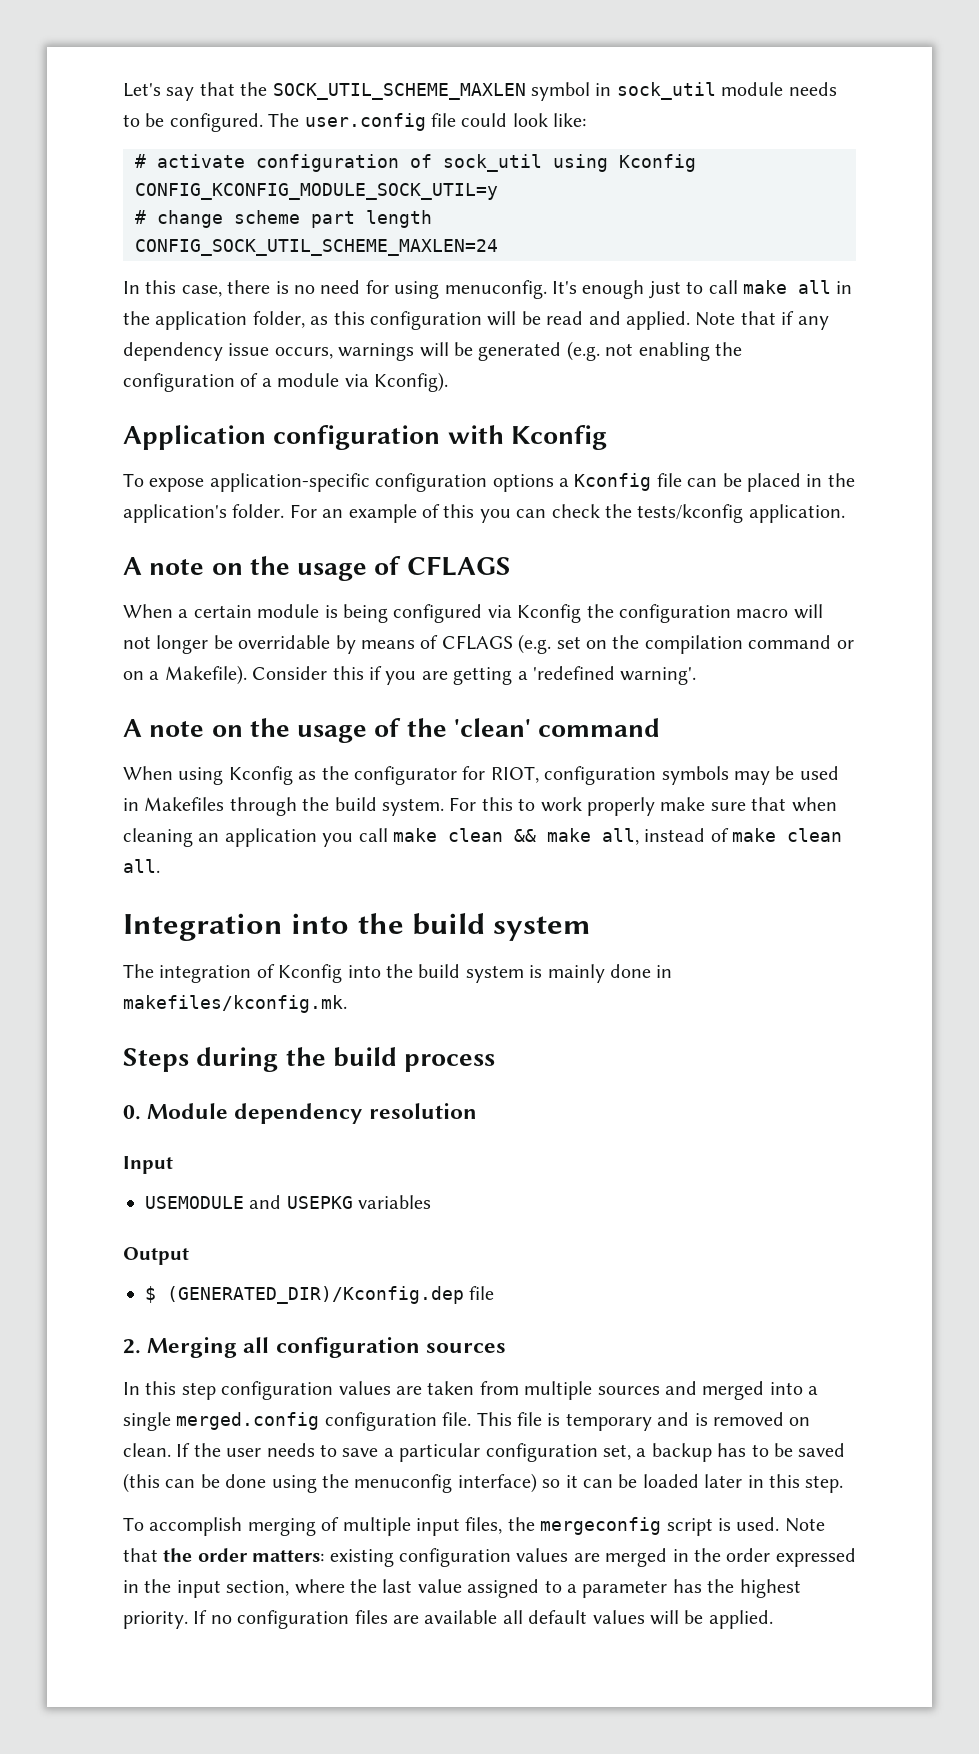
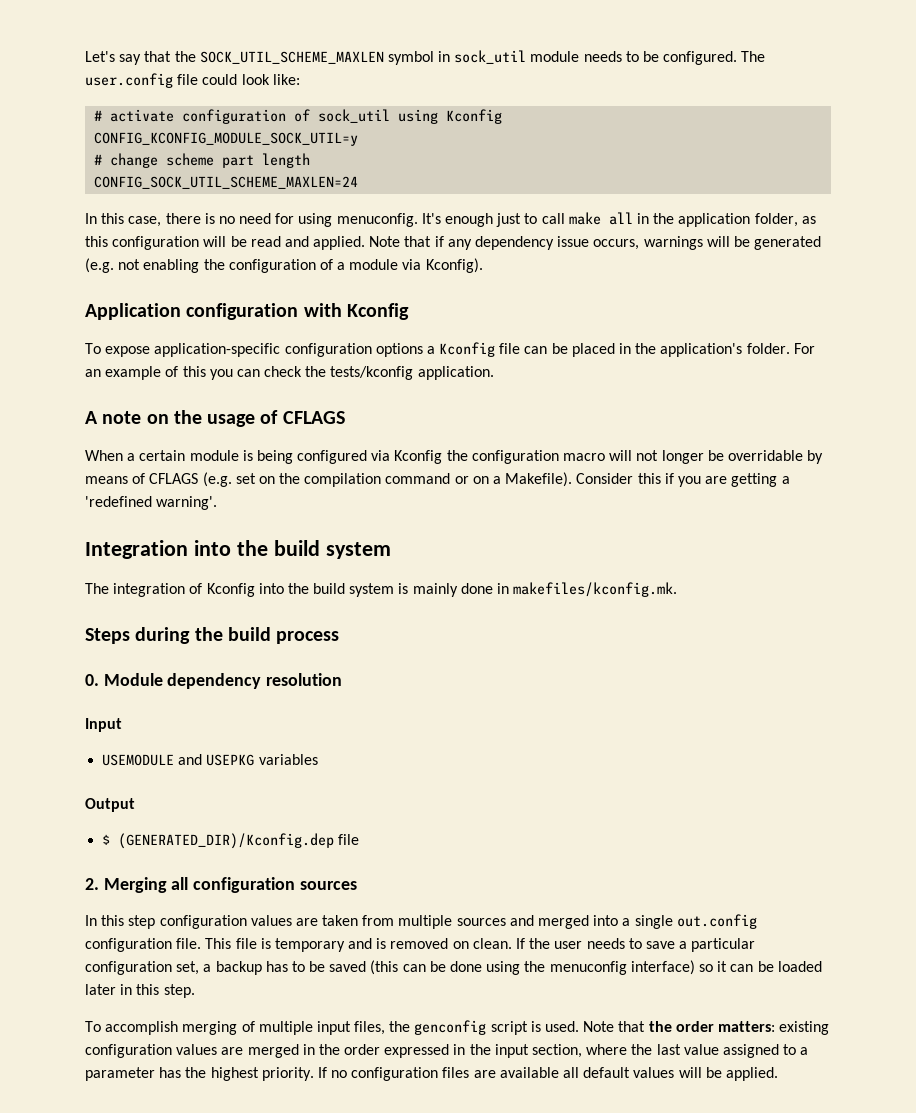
[123,718,661,743] [123,766,839,785] [123,797,837,816] [123,828,843,847] [123,859,160,873] // A note on the usage of the 'clean' command // When using Kconfig as the configurator for RIOT, configuration symbols may be used in Makefiles through the build system. For this to work properly make sure that when cleaning an application you call make clean && make all, instead of make clean all. -> (218, 503) none
[176,1412,320,1430] merged.config -> [676,914,757,929] out.config
[540,1517,662,1535] mergeconfig -> [414,1020,487,1035] genconfig

